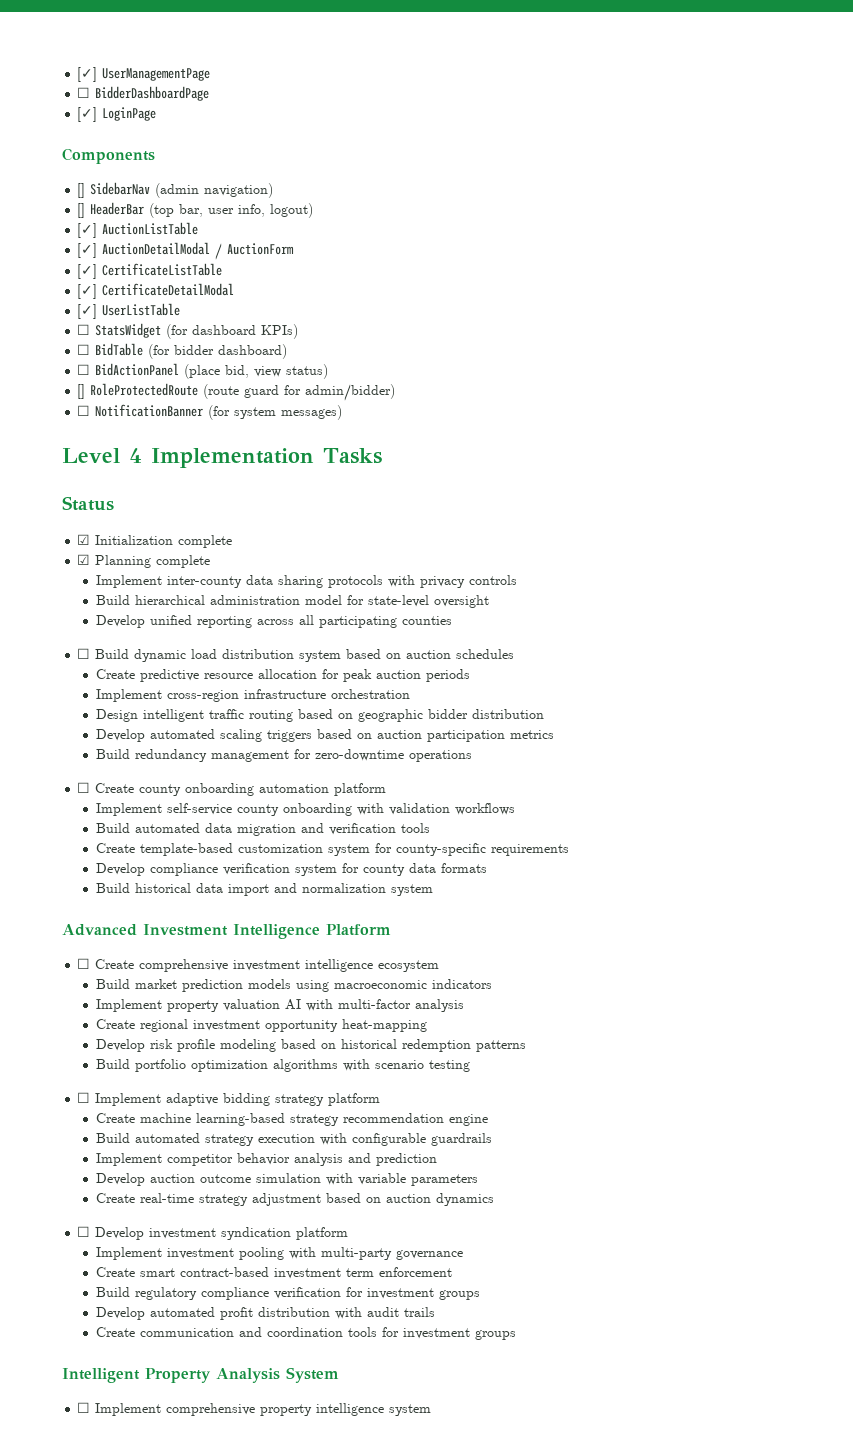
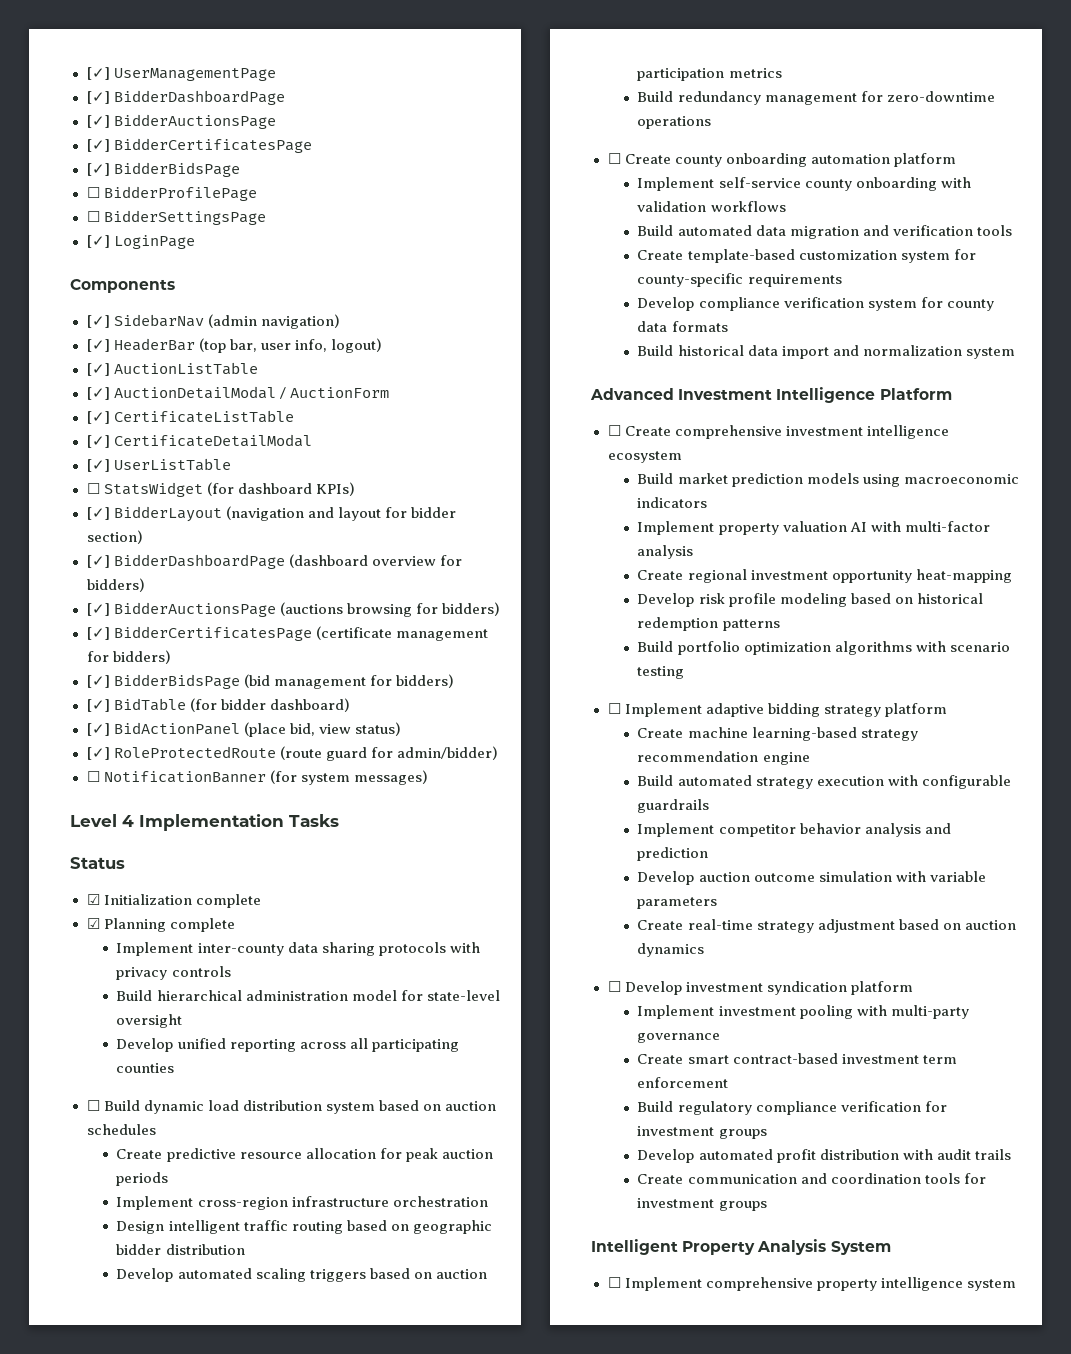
[77,86,210,101] ☐ BidderDashboardPage -> [86,90,285,105] [86,114,276,129] [86,138,312,153] [86,162,240,177] [86,186,257,201] [86,210,266,225] [✓] BidderDashboardPage // [✓] BidderAuctionsPage // [✓] BidderCertificatesPage // [✓] BidderBidsPage // ☐ BidderProfilePage // ☐ BidderSettingsPage
[77,183,86,198] [] -> [86,315,110,328] [✓]
[77,203,86,218] [] -> [86,339,110,352] [✓]
[77,344,91,355] ☐ -> [86,506,456,522] [86,530,143,544] [86,554,462,569] [86,578,145,592] [86,602,500,617] [86,626,488,641] [86,650,171,664] [86,674,454,689] [86,699,110,712] [✓] BidderLayout (navigation and layout for bidder section) // [✓] BidderDashboardPage (dashboard overview for bidders) // [✓] BidderAuctionsPage (auctions browsing for bidders) // [✓] BidderCertificatesPage (certificate management for bidders) // [✓] BidderBidsPage (bid management for bidders) // [✓]
[77,364,91,375] ☐ -> [86,723,110,736] [✓]
[77,384,86,399] [] -> [86,747,110,760] [✓]

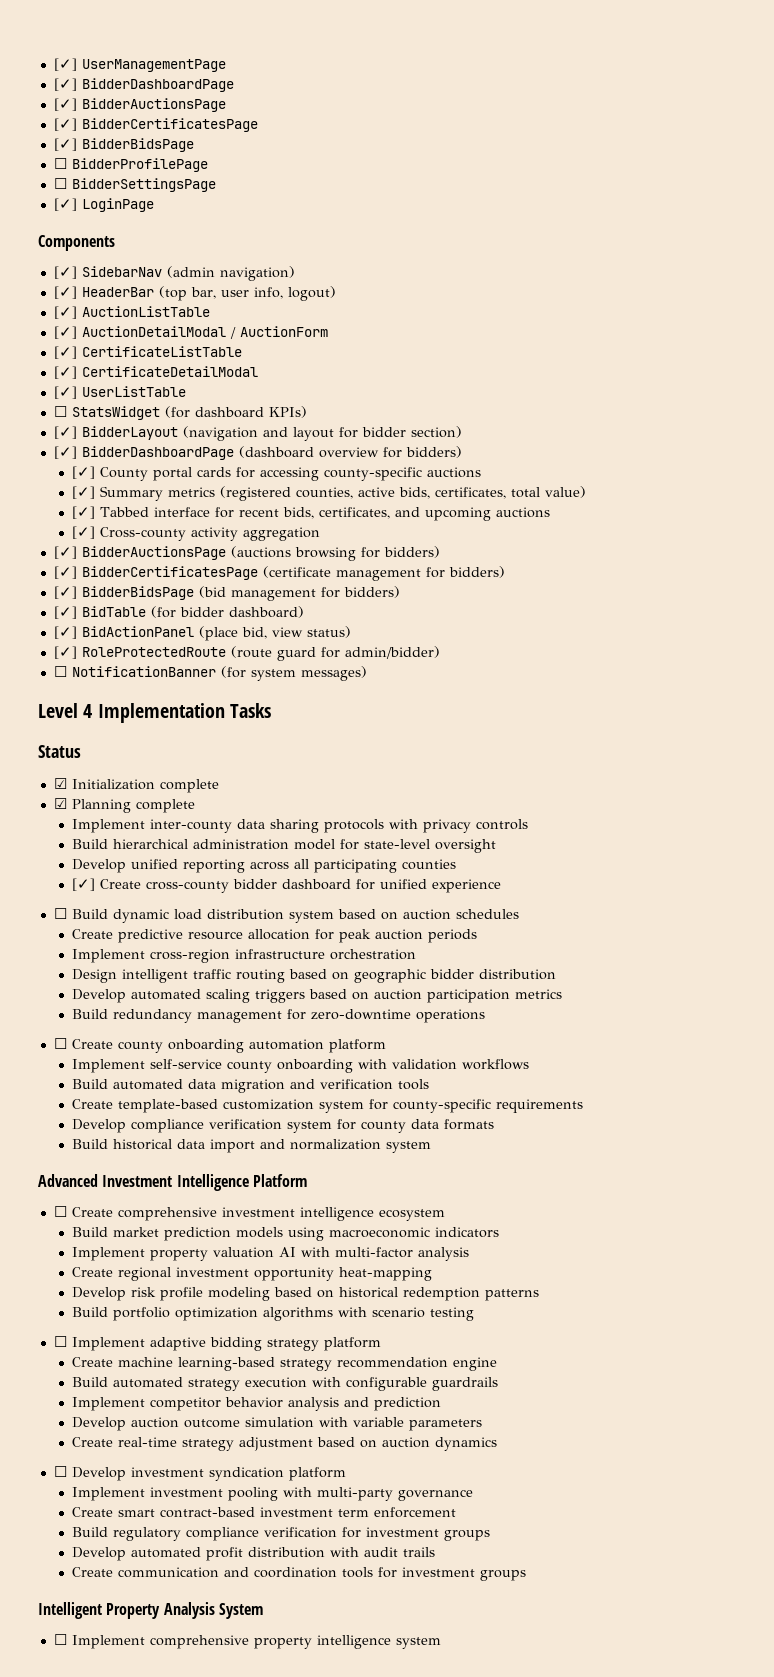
(145, 585) none -> [72,466,482,481] [72,486,587,501] [72,506,551,521] [72,526,321,541] // [✓] County portal cards for accessing county-specific auctions // [✓] Summary metrics (registered counties, active bids, certificates, total value) // [✓] Tabbed interface for recent bids, certificates, and upcoming auctions // [✓] Cross-county activity aggregation
(175, 1068) none -> [72,878,502,893] // [✓] Create cross-county bidder dashboard for unified experience

